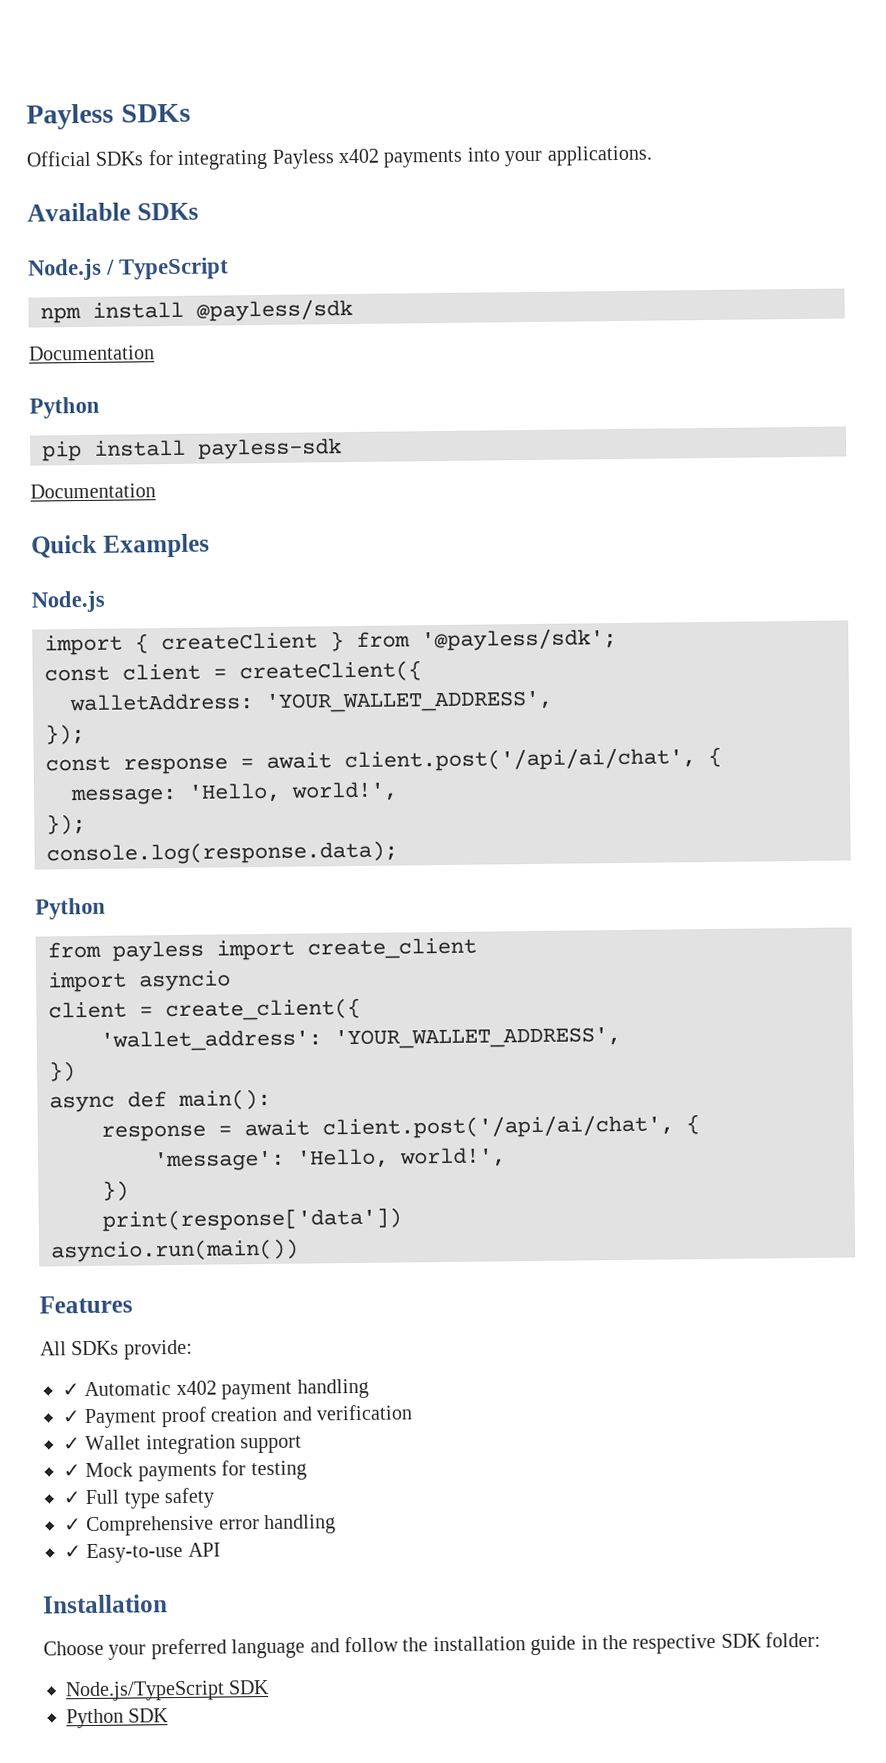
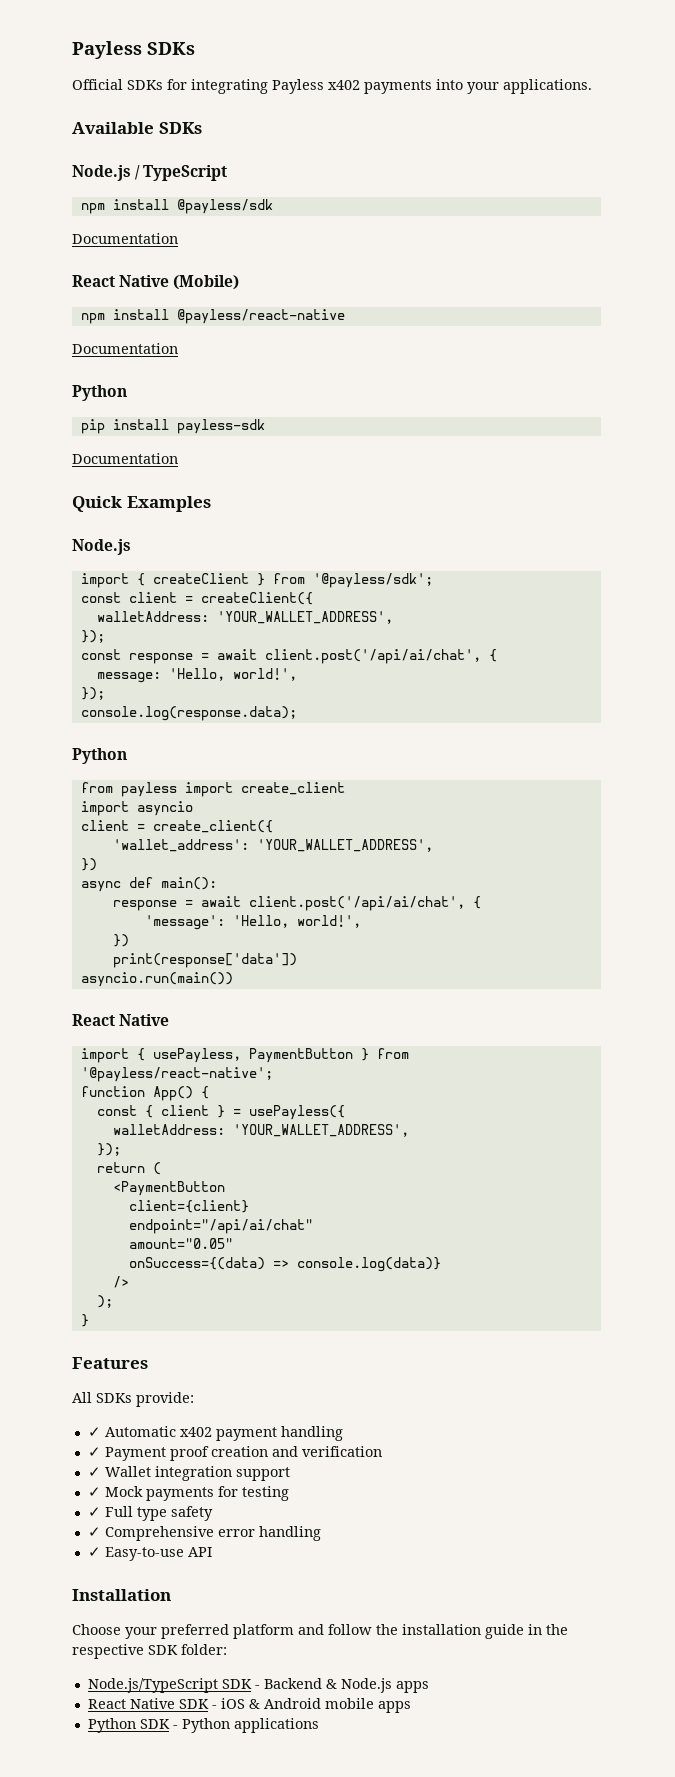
(155, 353) none -> [72,275,240,290] [80,309,345,324] [72,343,178,354] // React Native (Mobile) // npm install @payless/react-native // Documentation
(299, 1250) none -> [72,1014,170,1026] [80,1048,409,1063] [80,1067,273,1082] [80,1086,209,1101] [96,1105,345,1120] [112,1124,409,1137] [96,1143,121,1156] [96,1162,161,1175] [112,1181,225,1196] [128,1200,249,1213] [128,1219,313,1234] [128,1238,233,1249] [128,1257,441,1272] [112,1276,129,1288] [96,1295,113,1308] [80,1314,89,1327] // React Native // import { usePayless, PaymentButton } from '@payless/react-native'; // function App() { // const { client } = usePayless({ // walletAddress: 'YOUR_WALLET_ADDRESS', // }); // return ( // <PaymentButton // client={client} // endpoint="/api/ai/chat" // amount="0.05" // onSuccess={(data) => console.log(data)} // /> // ); // }
[231,1638,306,1659] language -> [233,1624,294,1639] platform
(271, 1687) none -> [254,1678,429,1693] [87,1698,411,1713] - Backend & Node.js apps // React Native SDK - iOS & Android mobile apps
(170, 1715) none -> [172,1718,319,1733] - Python applications

